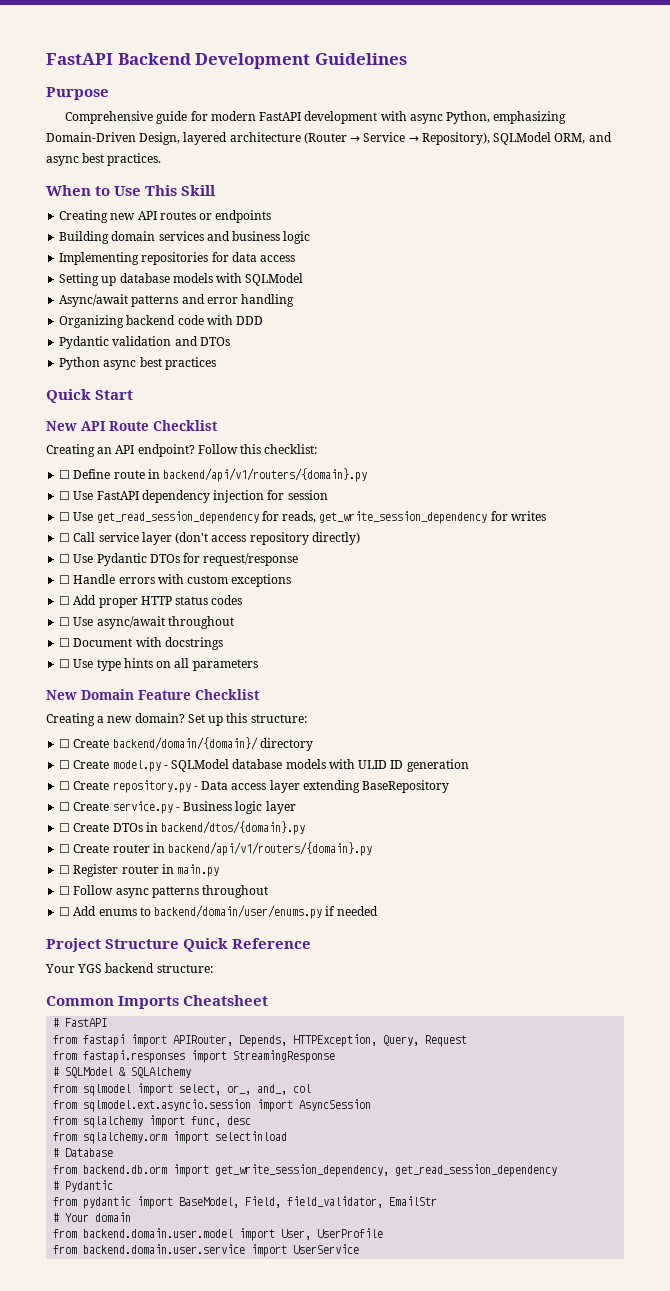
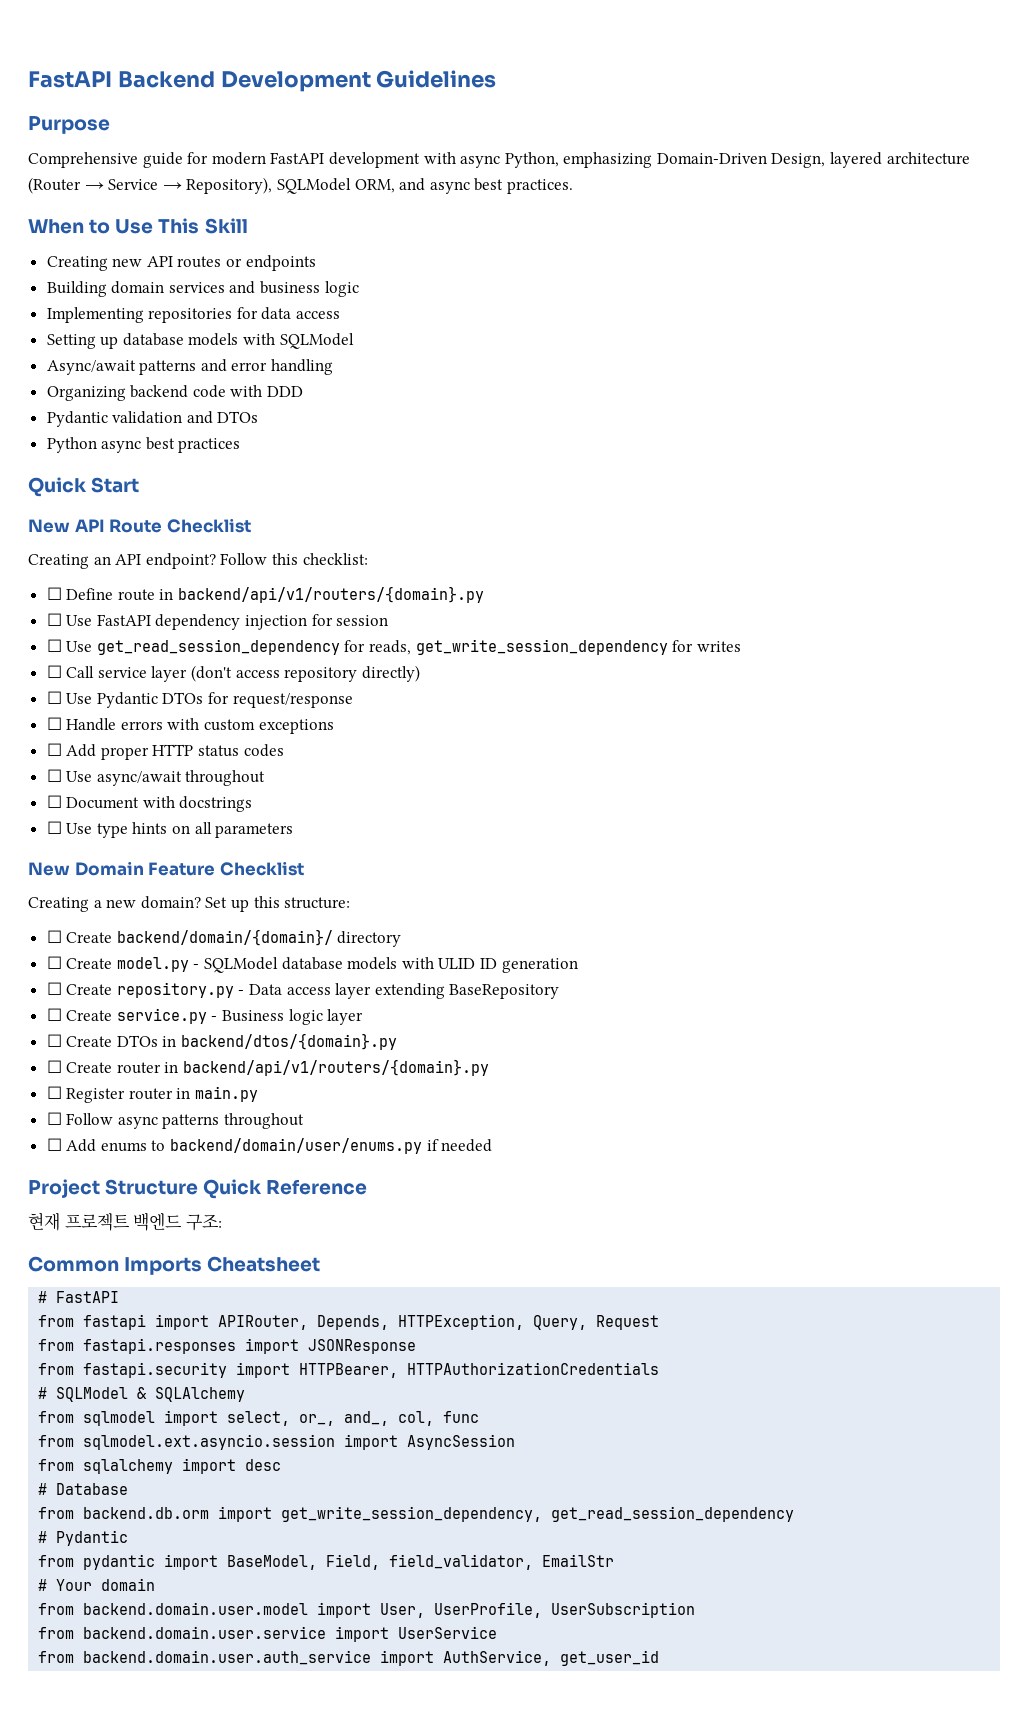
[45,963,213,973] Your YGS backend structure: -> [28,1212,222,1231] 현재 프로젝트 백엔드 구조:
[233,1050,336,1063] StreamingResponse -> [308,1339,417,1354] [38,1362,660,1378] JSONResponse // from fastapi.security import HTTPBearer, HTTPAuthorizationCredentials
[293,1084,312,1093] col -> [398,1411,480,1426] col, func
[191,1116,222,1127] func, -> (237, 1466) none
[53,1131,288,1144] // from sqlalchemy.orm import selectinload -> (282, 1465) none
[317,1228,384,1238] UserProfile -> [434,1602,696,1618] UserProfile, UserSubscription
(360, 1249) none -> [38,1650,660,1666] // from backend.domain.user.auth_service import AuthService, get_user_id

